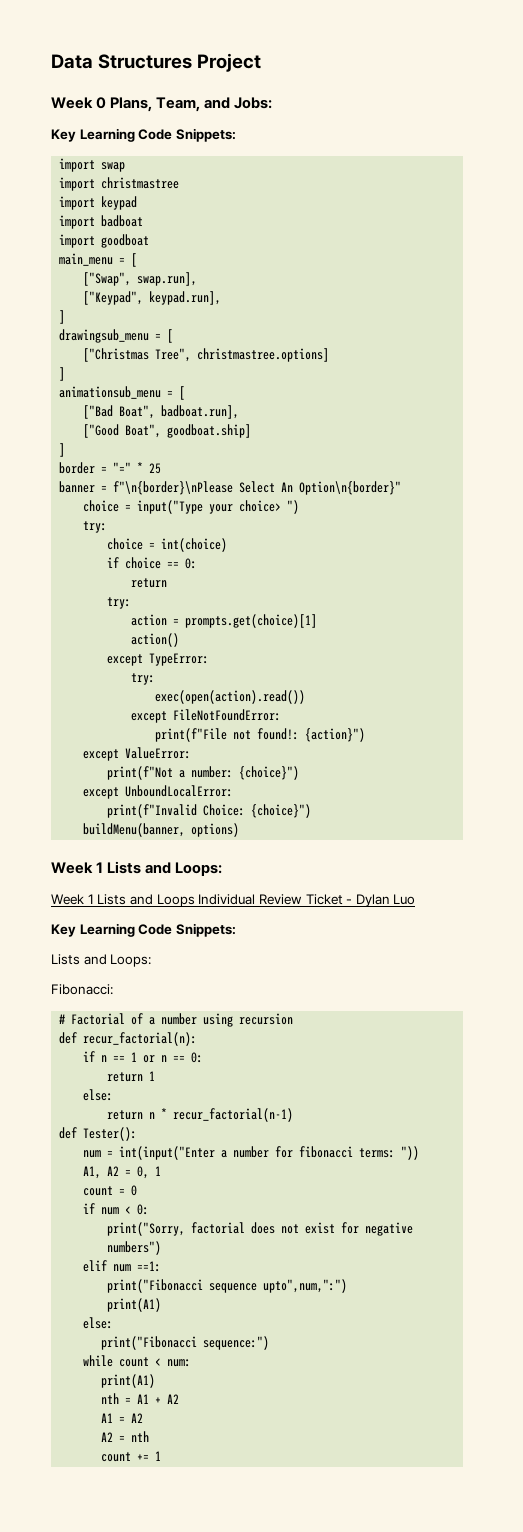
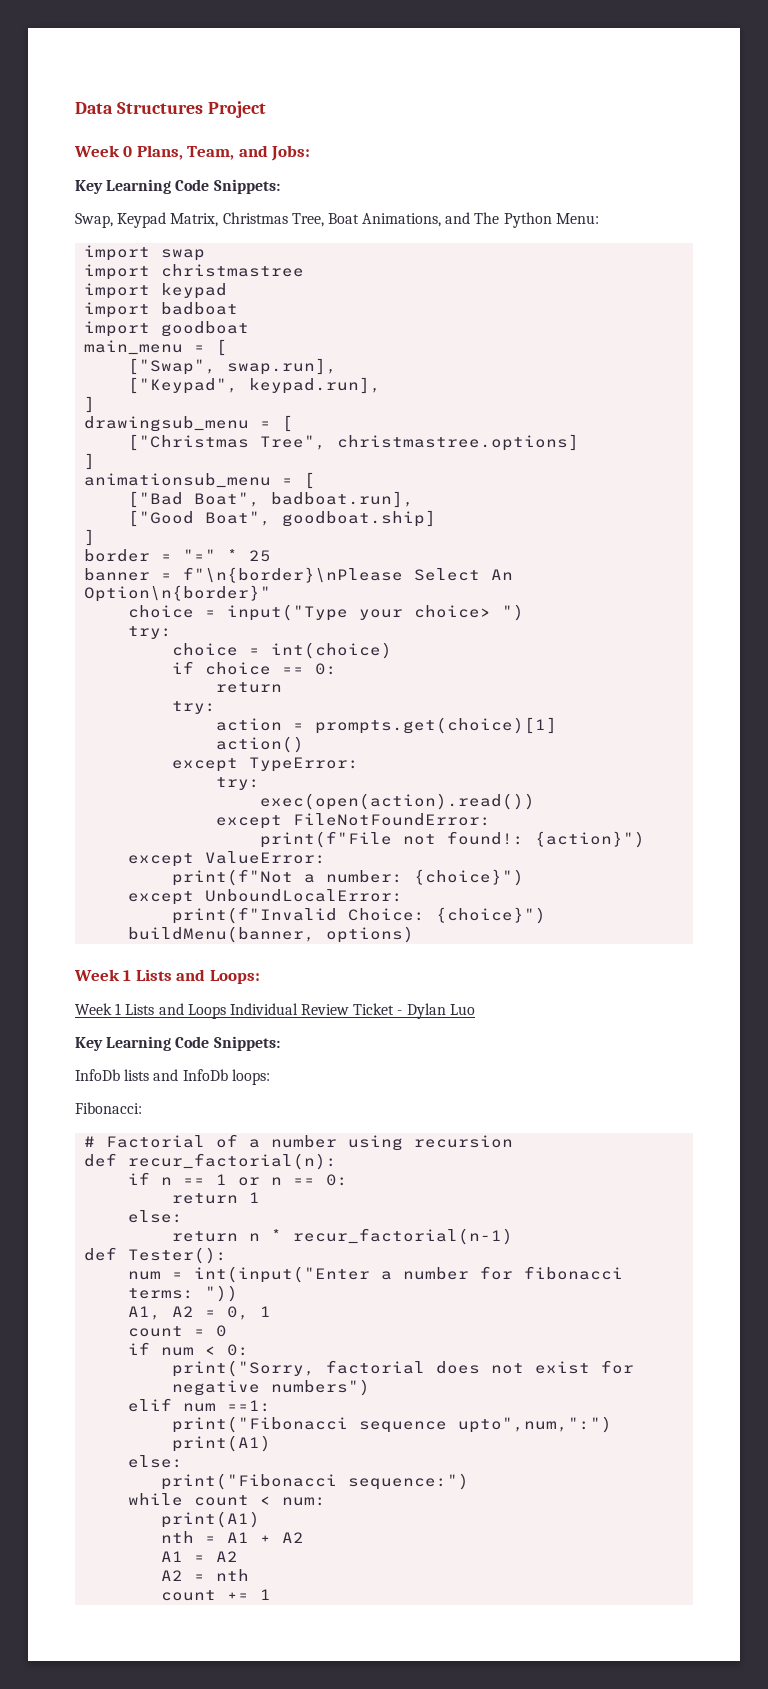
(236, 135) none -> [75,212,599,228] // Swap, Keypad Matrix, Christmas Tree, Boat Animations, and The Python Menu:
[51,954,152,967] Lists and Loops: -> [75,1069,270,1085] InfoDb lists and InfoDb loops:

